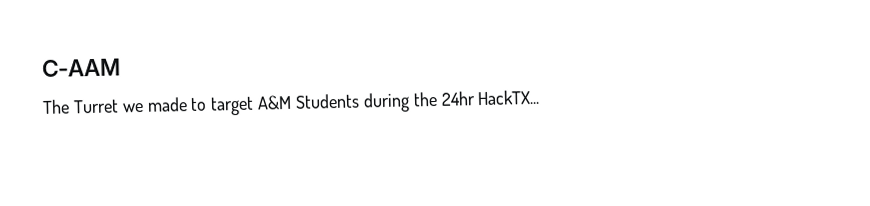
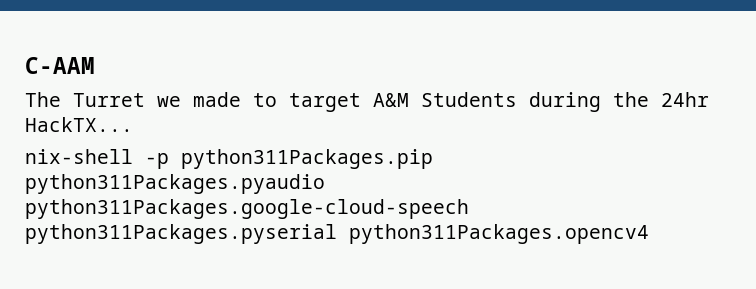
(541, 97) none -> [25,149,433,169] [25,174,325,194] [25,199,469,219] [25,224,649,244] // nix-shell -p python311Packages.pip python311Packages.pyaudio python311Packages.google-cloud-speech python311Packages.pyserial python311Packages.opencv4

